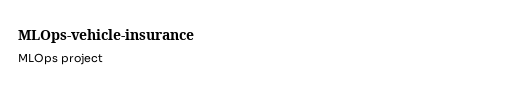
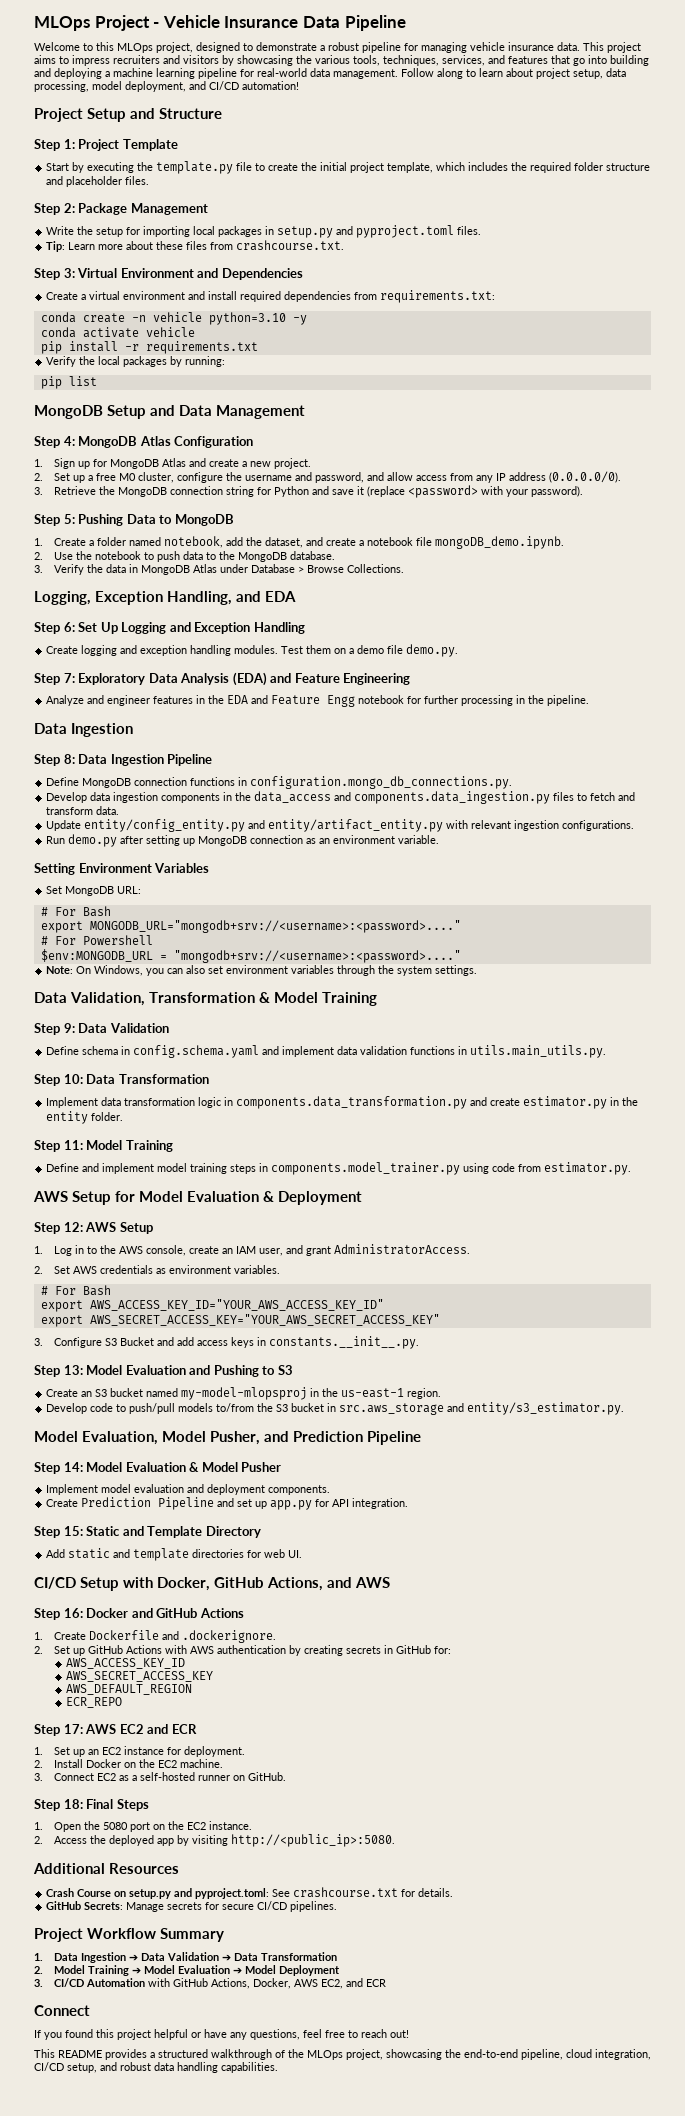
[18,29,194,43] [18,53,103,65] MLOps-vehicle-insurance // MLOps project -> [34,15,406,31] [34,42,641,53] [34,55,649,66] [34,68,626,79] [34,81,299,92] [34,108,223,122] [34,139,178,151] [46,161,651,174] [46,176,150,187] [34,203,208,215] [46,225,482,238] [46,240,345,252] [34,268,303,280] [46,290,496,303] [40,312,307,325] [40,327,195,338] [40,341,258,354] [46,356,226,367] [40,376,97,389] [34,405,306,419] [34,436,254,448] [34,458,311,469] [34,471,621,483] [34,485,583,498] [34,514,234,526] [34,536,564,549] [34,551,335,562] [34,564,404,575] [34,591,297,605] [34,622,305,634] [46,644,459,657] [34,672,411,686] [46,695,590,707] [34,723,134,737] [34,754,213,766] [46,776,513,789] [46,791,636,804] [46,806,120,815] [46,819,635,832] [46,834,440,847] [34,863,210,875] [46,886,142,896] [40,906,111,917] [40,920,461,933] [40,935,153,945] [40,949,461,963] [46,965,478,976] [34,992,378,1006] [34,1023,169,1035] [46,1045,607,1058] [34,1074,209,1086] [46,1096,639,1109] [46,1111,124,1124] [34,1140,173,1152] [46,1162,632,1175] [33,1191,363,1205] [34,1222,153,1234] [34,1244,470,1256] [34,1265,280,1274] [40,1285,111,1296] [40,1299,384,1312] [40,1314,440,1327] [34,1336,419,1349] [34,1365,293,1377] [46,1387,442,1400] [46,1402,625,1415] [34,1431,422,1445] [34,1462,282,1474] [46,1484,331,1495] [46,1497,409,1510] [34,1526,261,1538] [46,1548,303,1561] [34,1577,391,1591] [34,1608,244,1620] [34,1630,276,1643] [34,1645,451,1656] [65,1658,185,1669] [65,1671,213,1682] [65,1684,192,1695] [65,1697,122,1708] [34,1724,197,1736] [34,1746,245,1757] [34,1759,223,1768] [34,1772,286,1781] [34,1799,149,1811] [34,1821,252,1832] [34,1834,395,1847] [33,1863,180,1874] [46,1887,454,1899] [46,1901,338,1912] [34,1928,225,1942] [34,1952,337,1963] [34,1965,340,1976] [34,1978,386,1989] [34,2005,90,2016] [34,2029,409,2040] [34,2049,651,2060] [34,2062,278,2073] MLOps Project - Vehicle Insurance Data Pipeline // Welcome to this MLOps project, designed to demonstrate a robust pipeline for managing vehicle insurance data. This project aims to impress recruiters and visitors by showcasing the various tools, techniques, services, and features that go into building and deploying a machine learning pipeline for real-world data management. Follow along to learn about project setup, data processing, model deployment, and CI/CD automation! // Project Setup and Structure // Step 1: Project Template // Start by executing the template.py file to create the initial project template, which includes the required folder structure and placeholder files. // Step 2: Package Management // Write the setup for importing local packages in setup.py and pyproject.toml files. // Tip: Learn more about these files from crashcourse.txt. // Step 3: Virtual Environment and Dependencies // Create a virtual environment and install required dependencies from requirements.txt: // conda create -n vehicle python=3.10 -y // conda activate vehicle // pip install -r requirements.txt // Verify the local packages by running: // pip list // MongoDB Setup and Data Management // Step 4: MongoDB Atlas Configuration // 1. Sign up for MongoDB Atlas and create a new project. // 2. Set up a free M0 cluster, configure the username and password, and allow access from any IP address (0.0.0.0/0). // 3. Retrieve the MongoDB connection string for Python and save it (replace <password> with your password). // Step 5: Pushing Data to MongoDB // 1. Create a folder named notebook, add the dataset, and create a notebook file mongoDB_demo.ipynb. // 2. Use the notebook to push data to the MongoDB database. // 3. Verify the data in MongoDB Atlas under Database > Browse Collections. // Logging, Exception Handling, and EDA // Step 6: Set Up Logging and Exception Handling // Create logging and exception handling modules. Test them on a demo file demo.py. // Step 7: Exploratory Data Analysis (EDA) and Feature Engineering // Analyze and engineer features in the EDA and Feature Engg notebook for further processing in the pipeline. // Data Ingestion // Step 8: Data Ingestion Pipeline // Define MongoDB connection functions in configuration.mongo_db_connections.py. // Develop data ingestion components in the data_access and components.data_ingestion.py files to fetch and transform data. // Update entity/config_entity.py and entity/artifact_entity.py with relevant ingestion configurations. // Run demo.py after setting up MongoDB connection as an environment variable. // Setting Environment Variables // Set MongoDB URL: // # For Bash // export MONGODB_URL="mongodb+srv://<username>:<password>...." // # For Powershell // $env:MONGODB_URL = "mongodb+srv://<username>:<password>...." // Note: On Windows, you can also set environment variables through the system settings. // Data Validation, Transformation & Model Training // Step 9: Data Validation // Define schema in config.schema.yaml and implement data validation functions in utils.main_utils.py. // Step 10: Data Transformation // Implement data transformation logic in components.data_transformation.py and create estimator.py in the entity folder. // Step 11: Model Training // Define and implement model training steps in components.model_trainer.py using code from estimator.py. // AWS Setup for Model Evaluation & Deployment // Step 12: AWS Setup // 1. Log in to the AWS console, create an IAM user, and grant AdministratorAccess. // 2. Set AWS credentials as environment variables. // # For Bash // export AWS_ACCESS_KEY_ID="YOUR_AWS_ACCESS_KEY_ID" // export AWS_SECRET_ACCESS_KEY="YOUR_AWS_SECRET_ACCESS_KEY" // 3. Configure S3 Bucket and add access keys in constants.__init__.py. // Step 13: Model Evaluation and Pushing to S3 // Create an S3 bucket named my-model-mlopsproj in the us-east-1 region. // Develop code to push/pull models to/from the S3 bucket in src.aws_storage and entity/s3_estimator.py. // Model Evaluation, Model Pusher, and Prediction Pipeline // Step 14: Model Evaluation & Model Pusher // Implement model evaluation and deployment components. // Create Prediction Pipeline and set up app.py for API integration. // Step 15: Static and Template Directory // Add static and template directories for web UI. // CI/CD Setup with Docker, GitHub Actions, and AWS // Step 16: Docker and GitHub Actions // 1. Create Dockerfile and .dockerignore. // 2. Set up GitHub Actions with AWS authentication by creating secrets in GitHub for: // AWS_ACCESS_KEY_ID // AWS_SECRET_ACCESS_KEY // AWS_DEFAULT_REGION // ECR_REPO // Step 17: AWS EC2 and ECR // 1. Set up an EC2 instance for deployment. // 2. Install Docker on the EC2 machine. // 3. Connect EC2 as a self-hosted runner on GitHub. // Step 18: Final Steps // 1. Open the 5080 port on the EC2 instance. // 2. Access the deployed app by visiting http://<public_ip>:5080. // Additional Resources // Crash Course on setup.py and pyproject.toml: See crashcourse.txt for details. // GitHub Secrets: Manage secrets for secure CI/CD pipelines. // Project Workflow Summary // 1. Data Ingestion ➔ Data Validation ➔ Data Transformation // 2. Model Training ➔ Model Evaluation ➔ Model Deployment // 3. CI/CD Automation with GitHub Actions, Docker, AWS EC2, and ECR // Connect // If you found this project helpful or have any questions, feel free to reach out! // This README provides a structured walkthrough of the MLOps project, showcasing the end-to-end pipeline, cloud integration, CI/CD setup, and robust data handling capabilities.

